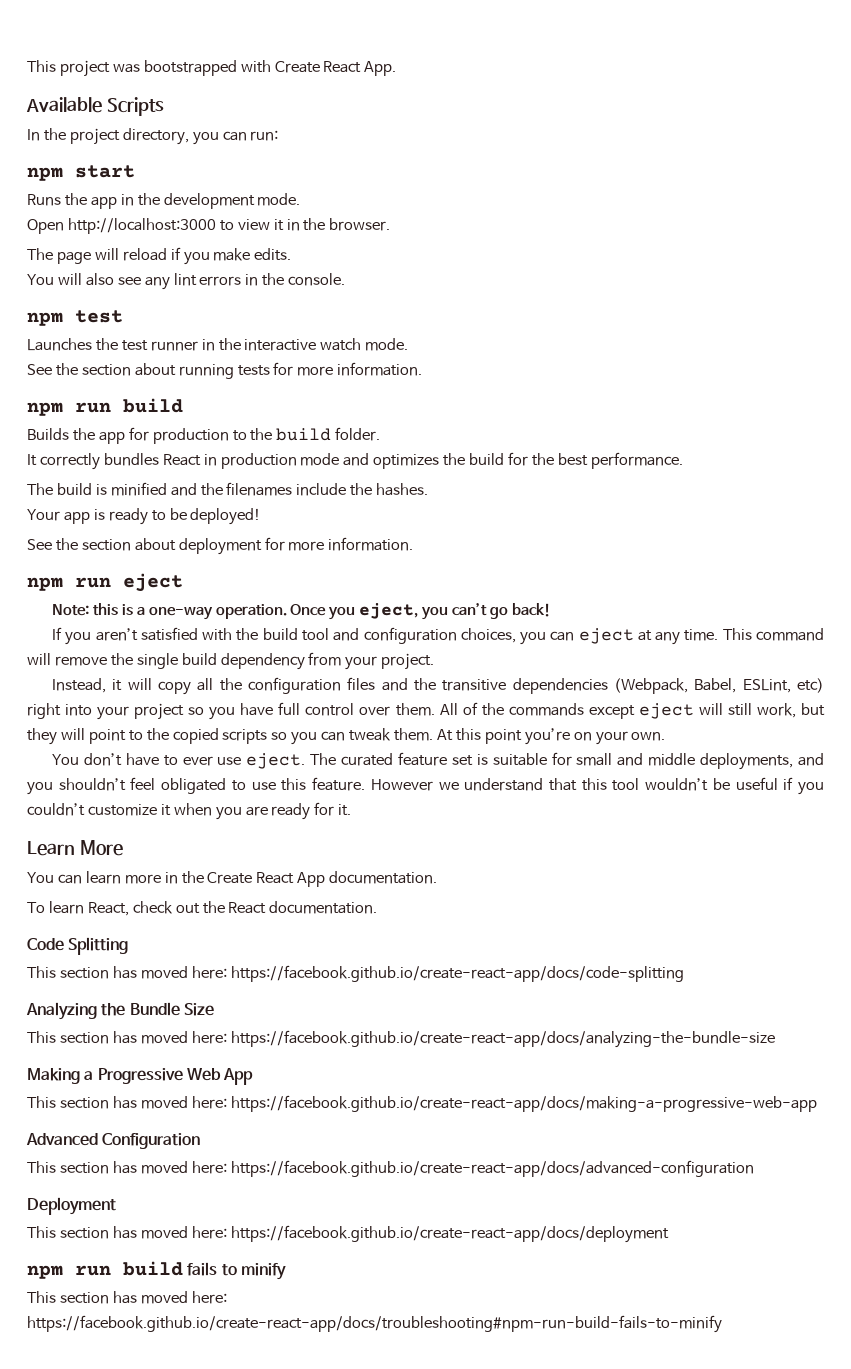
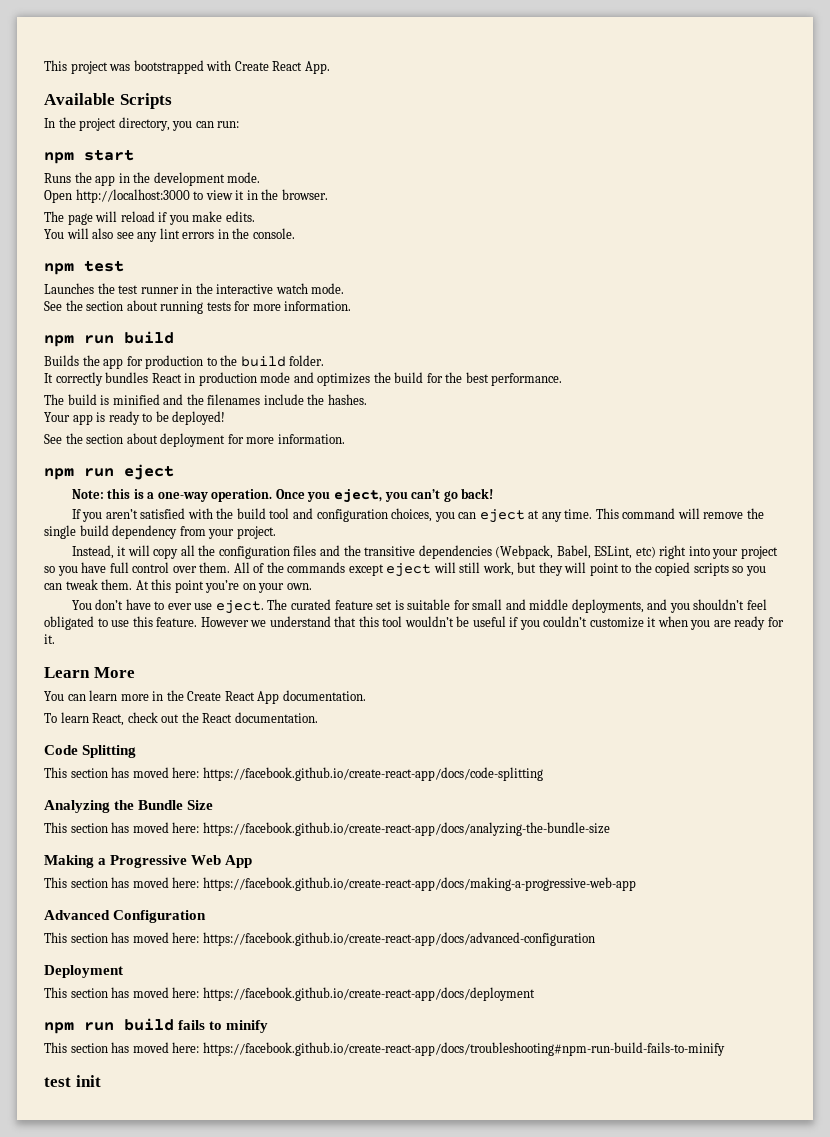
(722, 1324) none -> [44,1075,101,1087] // test init

